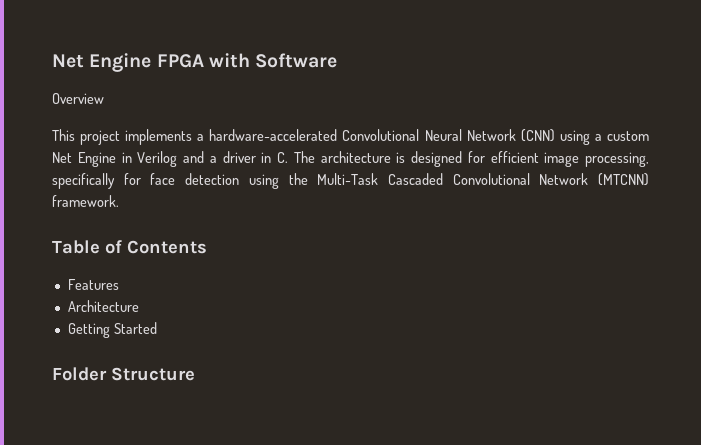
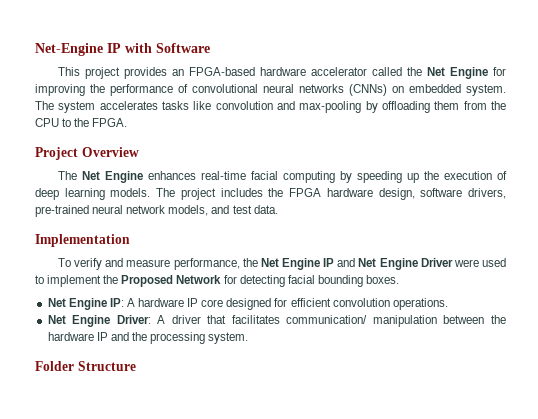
[52,53,204,72] Net Engine FPGA -> [35,43,121,56] Net-Engine IP
[52,93,104,104] [52,129,649,145] [52,151,649,167] [52,173,650,189] [52,195,119,207] [52,240,207,254] [67,279,119,290] [67,300,139,312] [67,322,157,338] Overview // This project implements a hardware-accelerated Convolutional Neural Network (CNN) using a custom Net Engine in Verilog and a driver in C. The architecture is designed for efficient image processing, specifically for face detection using the Multi-Task Cascaded Convolutional Network (MTCNN) framework. // Table of Contents // Features // Architecture // Getting Started -> [57,67,507,79] [35,84,506,96] [35,101,506,113] [35,118,128,127] [35,147,139,160] [57,171,508,183] [35,188,506,200] [35,205,278,217] [35,234,130,247] [57,258,506,270] [35,275,399,287] [47,298,448,310] [47,315,507,327] [47,332,249,344] This project provides an FPGA-based hardware accelerator called the Net Engine for improving the performance of convolutional neural networks (CNNs) on embedded system. The system accelerates tasks like convolution and max-pooling by offloading them from the CPU to the FPGA. // Project Overview // The Net Engine enhances real-time facial computing by speeding up the execution of deep learning models. The project includes the FPGA hardware design, software drivers, pre-trained neural network models, and test data. // Implementation // To verify and measure performance, the Net Engine IP and Net Engine Driver were used to implement the Proposed Network for detecting facial bounding boxes. // Net Engine IP: A hardware IP core designed for efficient convolution operations. // Net Engine Driver: A driver that facilitates communication/ manipulation between the hardware IP and the processing system.

